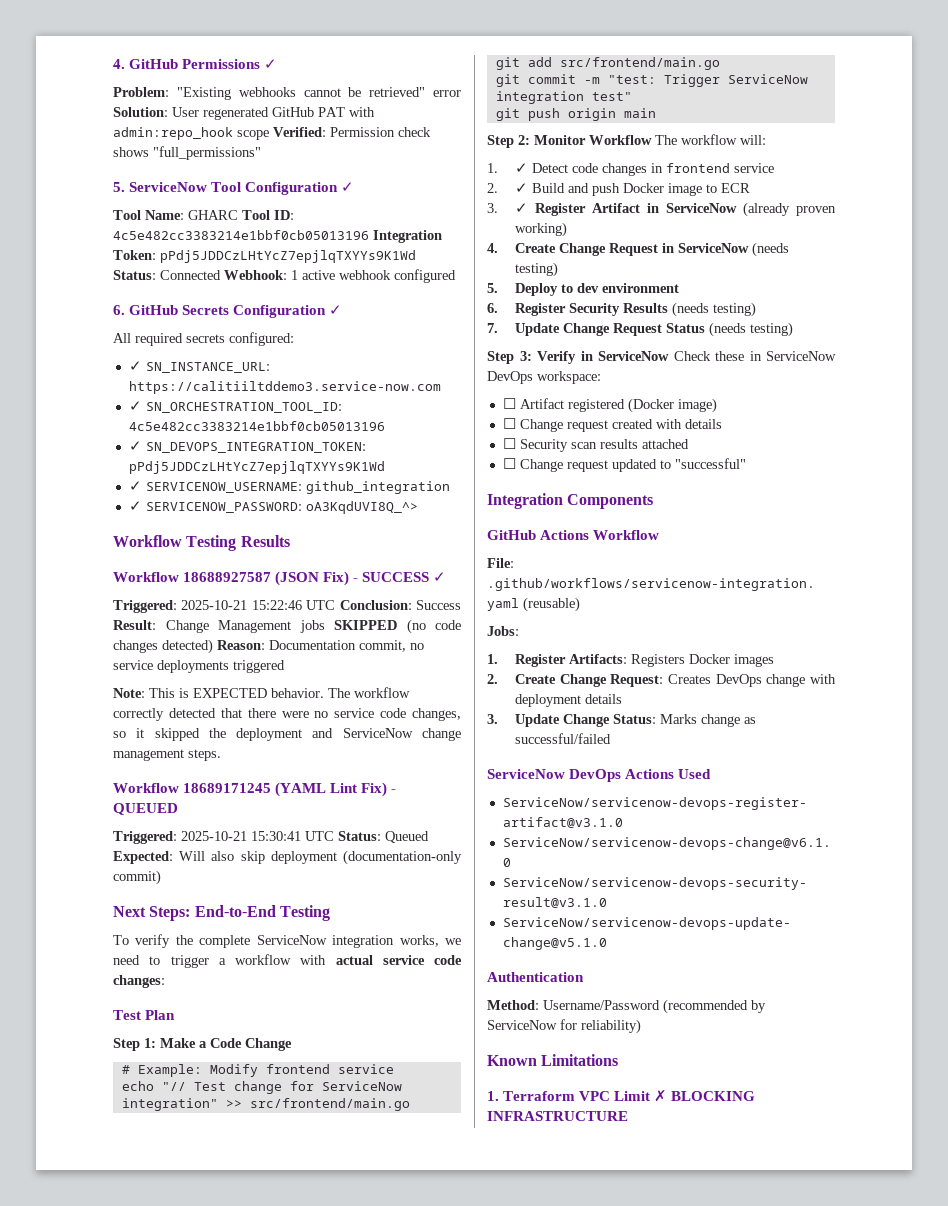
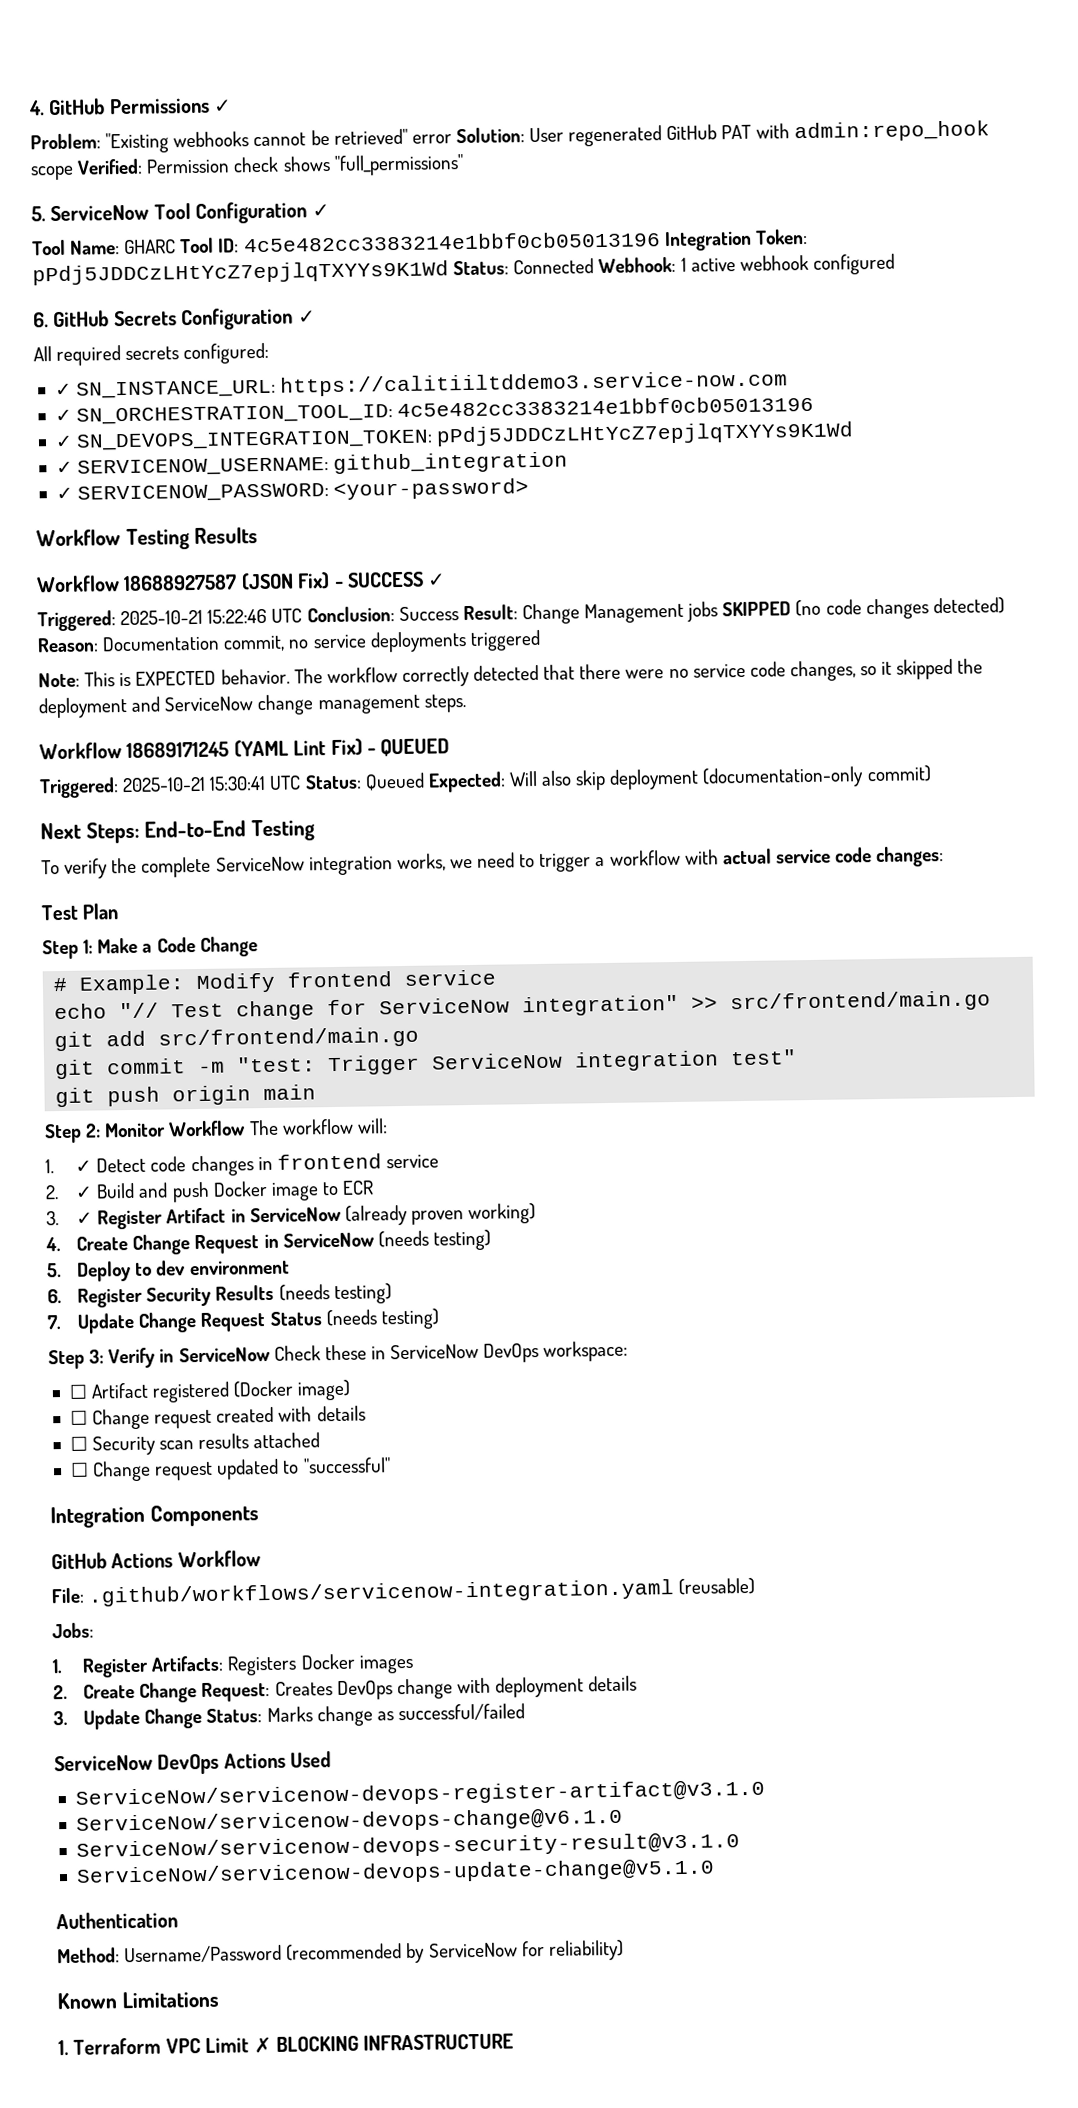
[305,501,418,514] oA3KqdUVI8Q_^> -> [333,478,530,500] <your-password>

